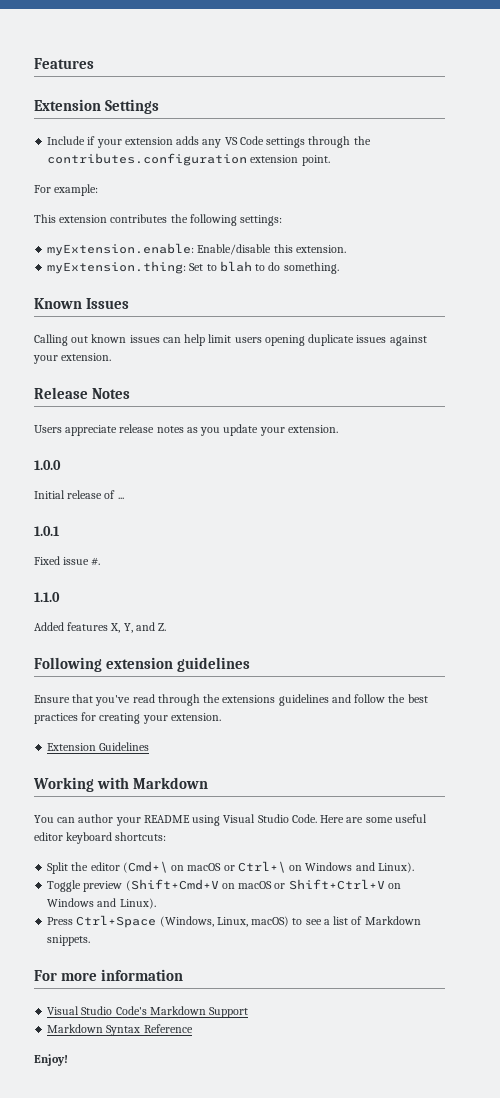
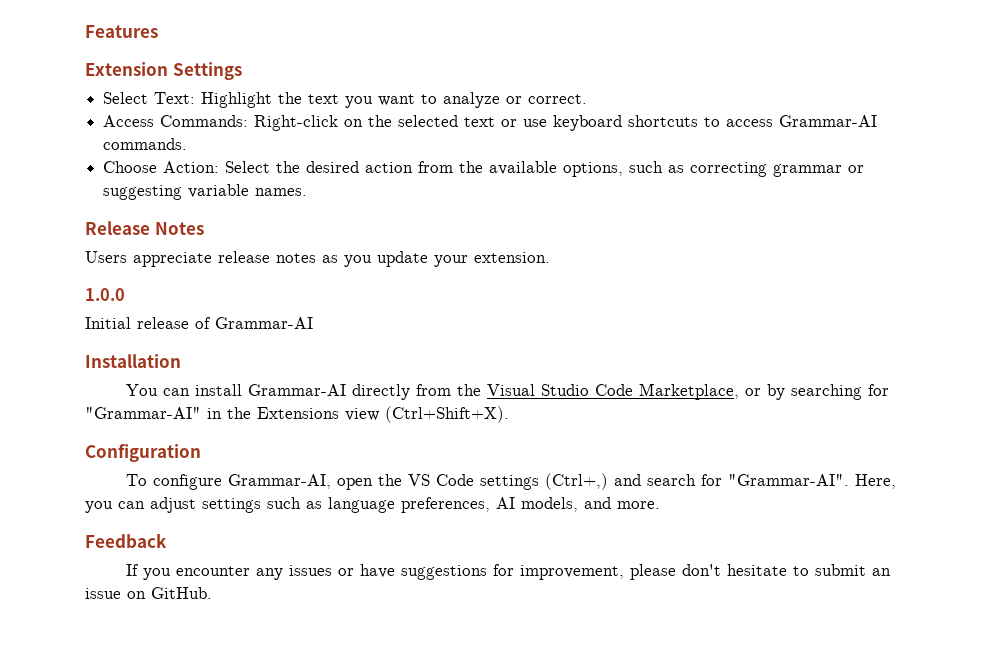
[47,136,371,148] [47,153,330,166] [34,184,99,196] [34,214,283,226] [47,243,346,256] [47,261,339,274] [34,298,130,309] [34,334,427,346] [33,353,112,364] Include if your extension adds any VS Code settings through the contributes.configuration extension point. // For example: // This extension contributes the following settings: // myExtension.enable: Enable/disable this extension. // myExtension.thing: Set to blah to do something. // Known Issues // Calling out known issues can help limit users opening duplicate issues against your extension. -> [103,92,588,108] [103,115,878,131] [103,138,188,150] [103,161,865,177] [103,184,308,200] Select Text: Highlight the text you want to analyze or correct. // Access Commands: Right-click on the selected text or use keyboard shortcuts to access Grammar-AI commands. // Choose Action: Select the desired action from the available options, such as correcting grammar or suggesting variable names.
[117,497,124,499] [34,526,60,536] [34,556,101,566] [34,592,60,602] [34,622,167,633] [34,657,251,672] [34,694,428,706] [34,712,221,724] [47,742,150,751] [33,777,209,792] [34,814,427,826] [34,832,167,844] [47,861,414,874] [47,879,401,892] [47,898,156,909] [47,915,421,928] [47,935,91,946] [34,969,184,981] [47,1006,249,1018] [47,1024,193,1036] [34,1054,68,1066] ... // 1.0.1 // Fixed issue #. // 1.1.0 // Added features X, Y, and Z. // Following extension guidelines // Ensure that you've read through the extensions guidelines and follow the best practices for creating your extension. // Extension Guidelines // Working with Markdown // You can author your README using Visual Studio Code. Here are some useful editor keyboard shortcuts: // Split the editor (Cmd+\ on macOS or Ctrl+\ on Windows and Linux). // Toggle preview (Shift+Cmd+V on macOS or Shift+Ctrl+V on Windows and Linux). // Press Ctrl+Space (Windows, Linux, macOS) to see a list of Markdown snippets. // For more information // Visual Studio Code's Markdown Support // Markdown Syntax Reference // Enjoy! -> [215,317,313,329] [85,354,181,368] [126,383,890,400] [85,406,509,423] [85,444,201,462] [126,473,897,490] [85,497,660,513] [85,533,167,548] [126,564,892,580] [85,587,212,599] Grammar-AI // Installation // You can install Grammar-AI directly from the Visual Studio Code Marketplace, or by searching for "Grammar-AI" in the Extensions view (Ctrl+Shift+X). // Configuration // To configure Grammar-AI, open the VS Code settings (Ctrl+,) and search for "Grammar-AI". Here, you can adjust settings such as language preferences, AI models, and more. // Feedback // If you encounter any issues or have suggestions for improvement, please don't hesitate to submit an issue on GitHub.

